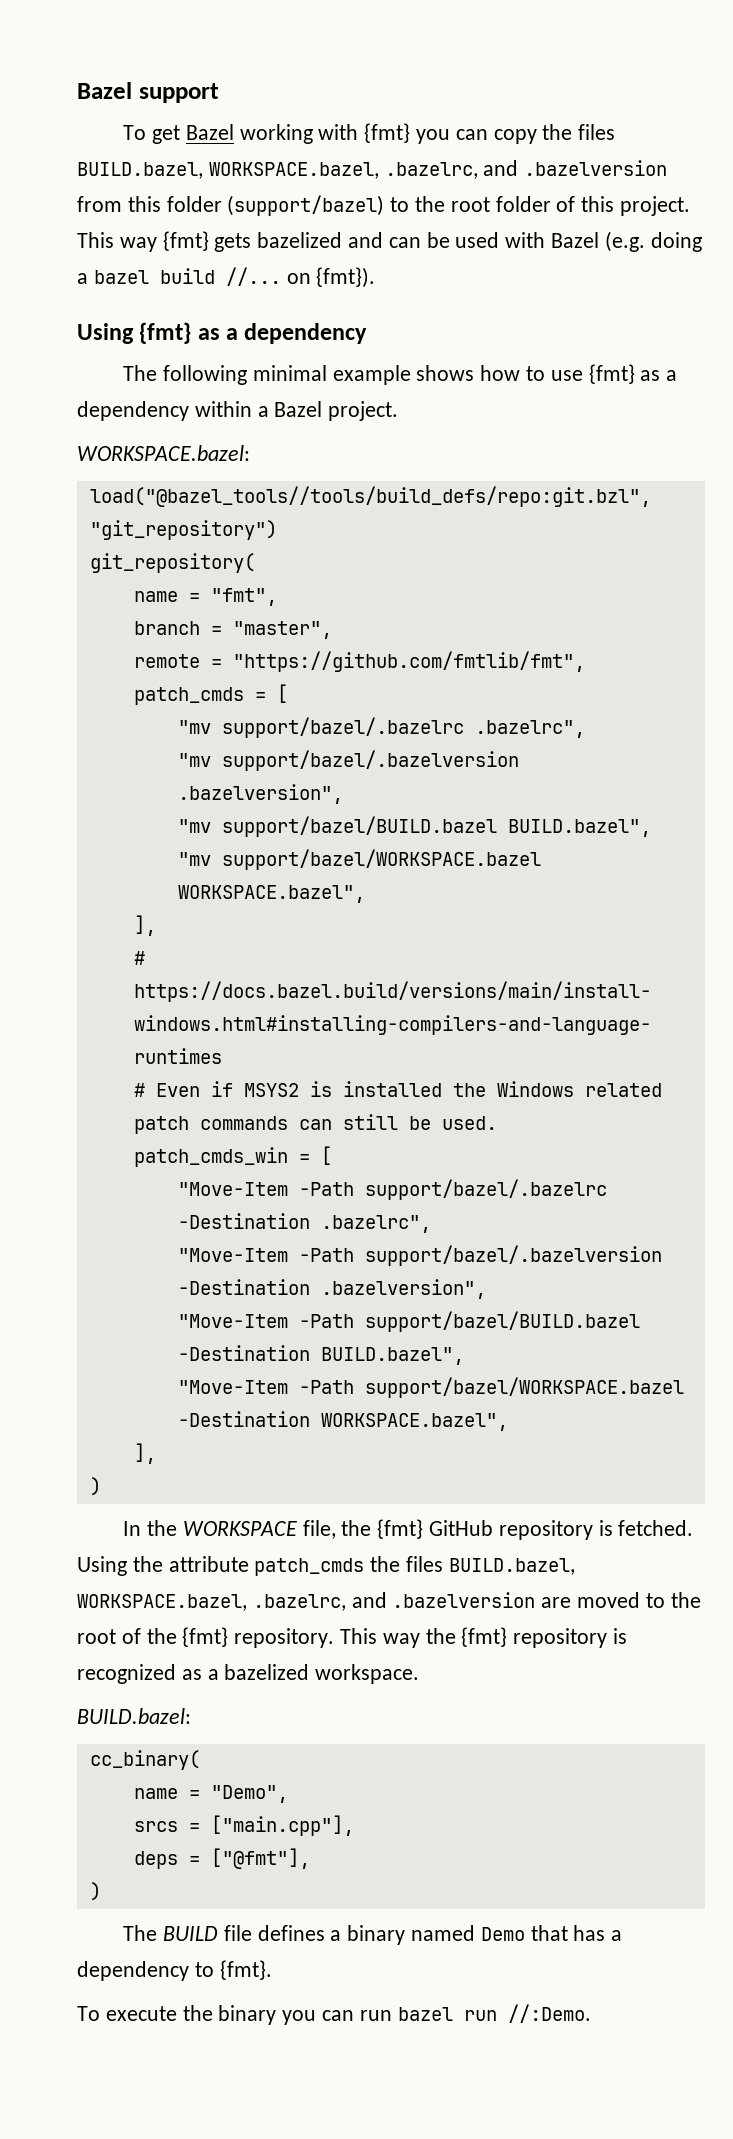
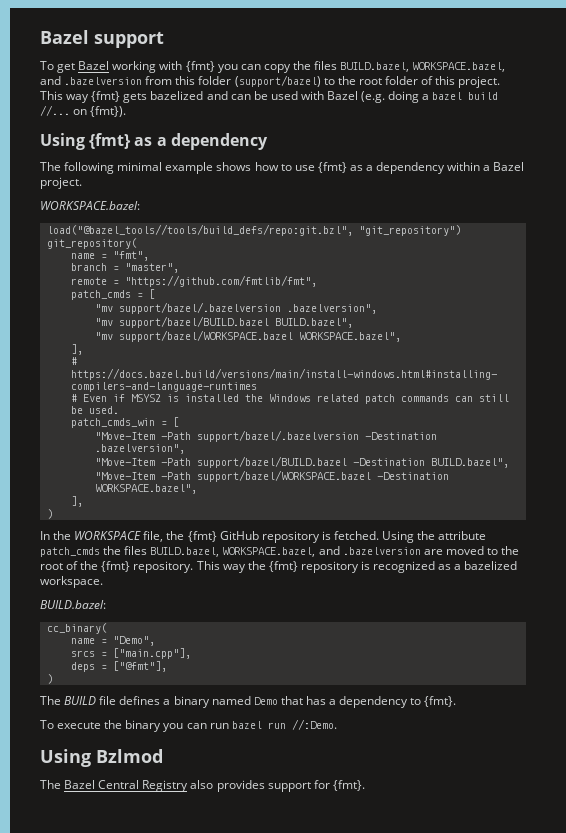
[384,162,478,179] .bazelrc, -> (506, 67) none
[177,717,585,738] // "mv support/bazel/.bazelrc .bazelrc", -> (155, 294) none
[177,1179,607,1200] [177,1213,431,1233] // "Move-Item -Path support/bazel/.bazelrc -Destination .bazelrc", -> (179, 422) none
[252,1594,346,1611] .bazelrc, -> (316, 552) none
(591, 2013) none -> [40,749,163,767] [40,780,365,792] // Using Bzlmod // The Bazel Central Registry also provides support for {fmt}.

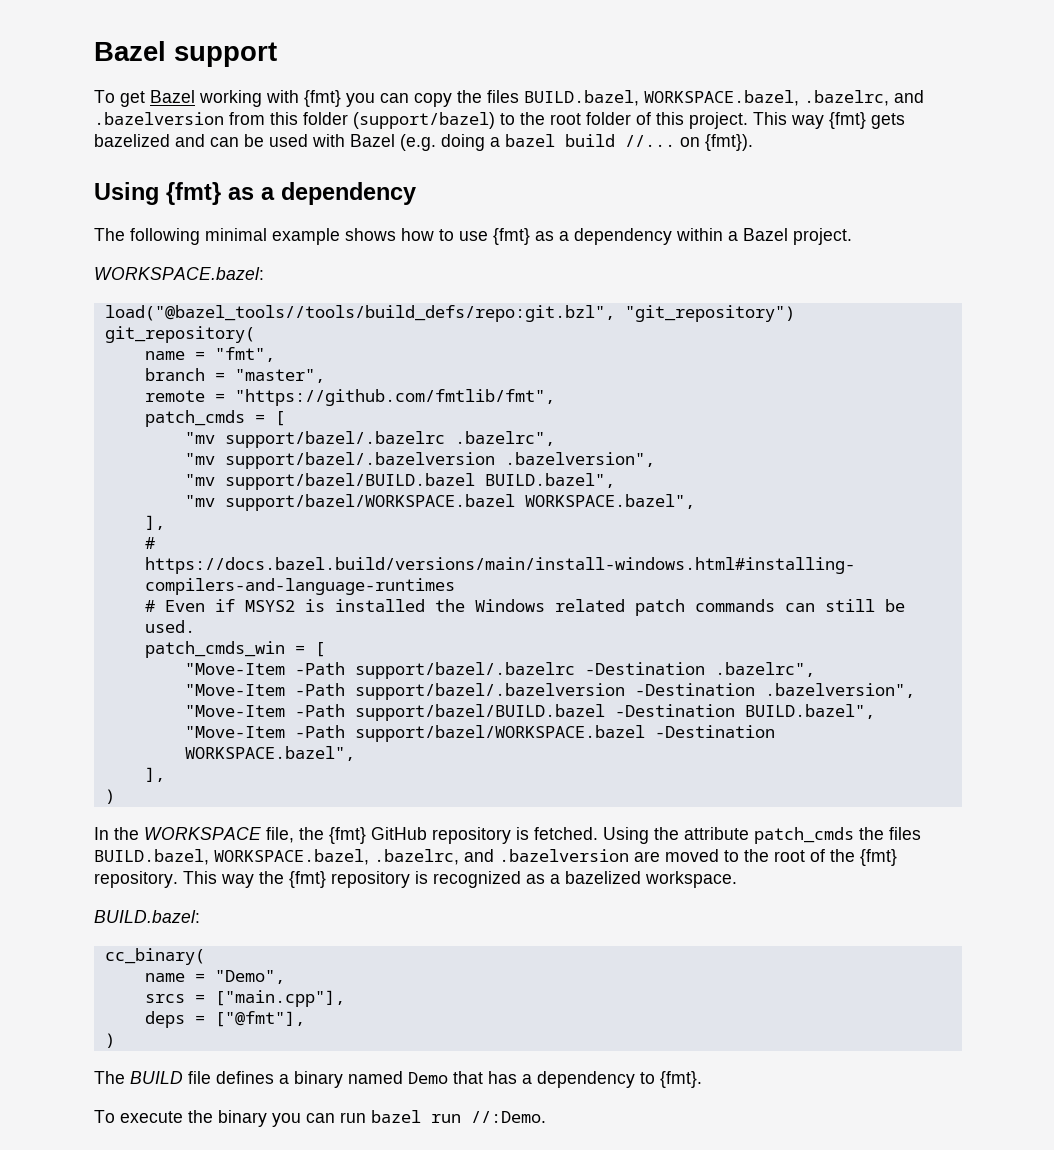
(506, 67) none -> [804,90,889,106] .bazelrc,
(155, 294) none -> [184,431,555,448] // "mv support/bazel/.bazelrc .bazelrc",
(179, 422) none -> [184,662,815,679] // "Move-Item -Path support/bazel/.bazelrc -Destination .bazelrc",
(316, 552) none -> [374,849,459,865] .bazelrc,
[40,749,163,767] [40,780,365,792] // Using Bzlmod // The Bazel Central Registry also provides support for {fmt}. -> (546, 1117) none

